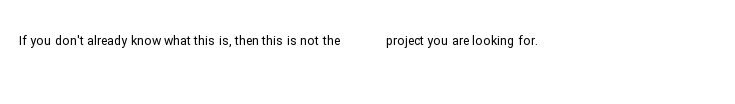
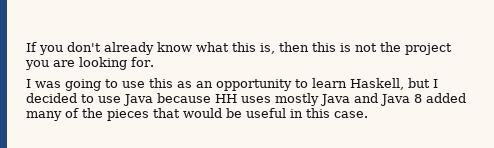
(538, 40) none -> [26,78,438,91] [26,93,466,106] [26,108,368,121] // I was going to use this as an opportunity to learn Haskell, but I decided to use Java because HH uses mostly Java and Java 8 added many of the pieces that would be useful in this case.

